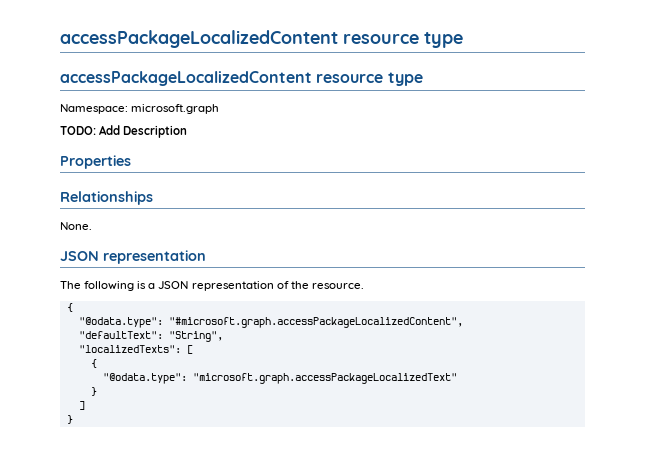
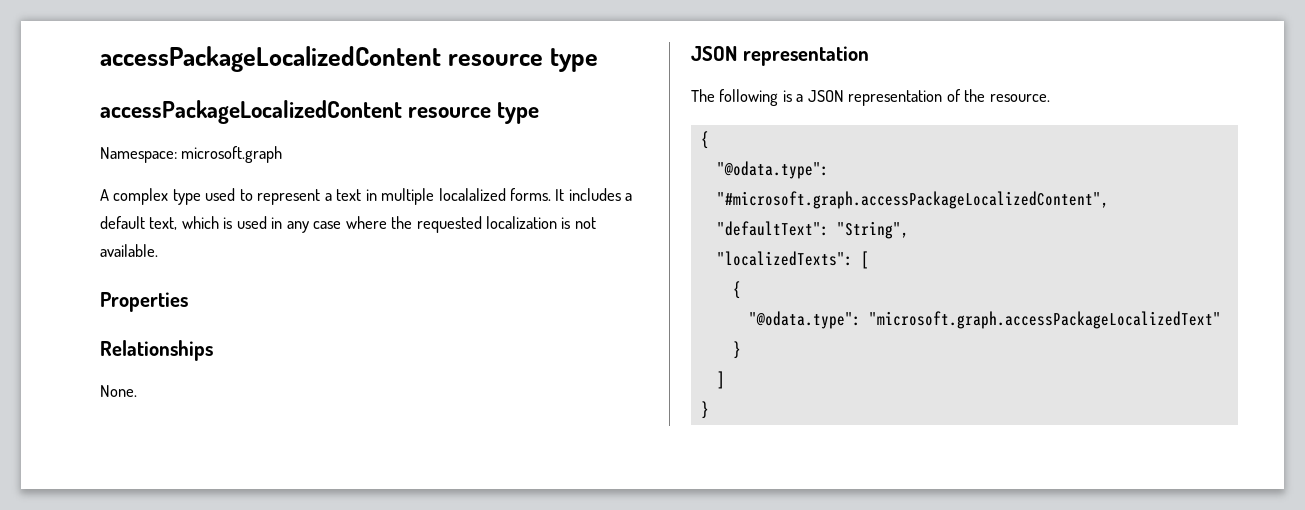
[60,125,188,138] TODO: Add Description -> [100,188,633,205] [100,216,596,233] [100,244,158,257] A complex type used to represent a text in multiple localalized forms. It includes a default text, which is used in any case where the requested localization is not available.

